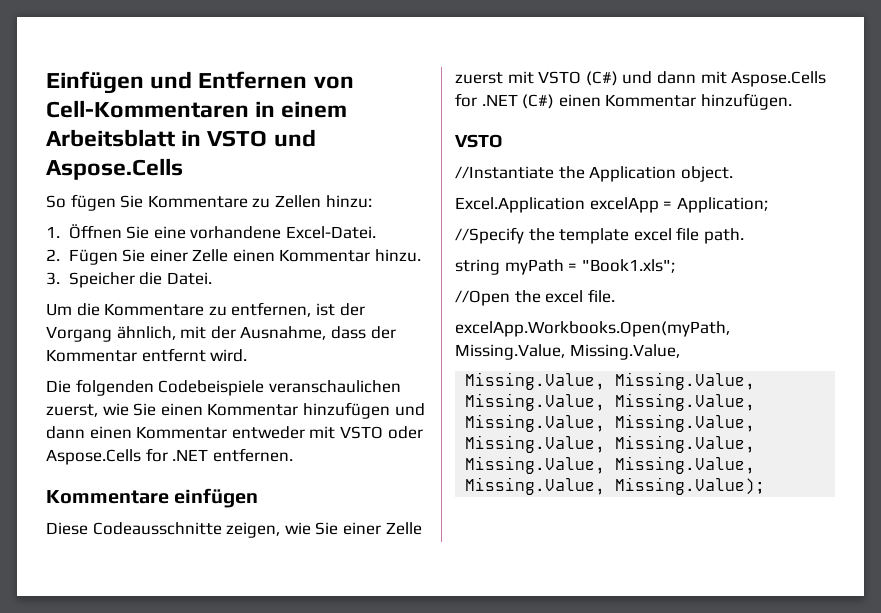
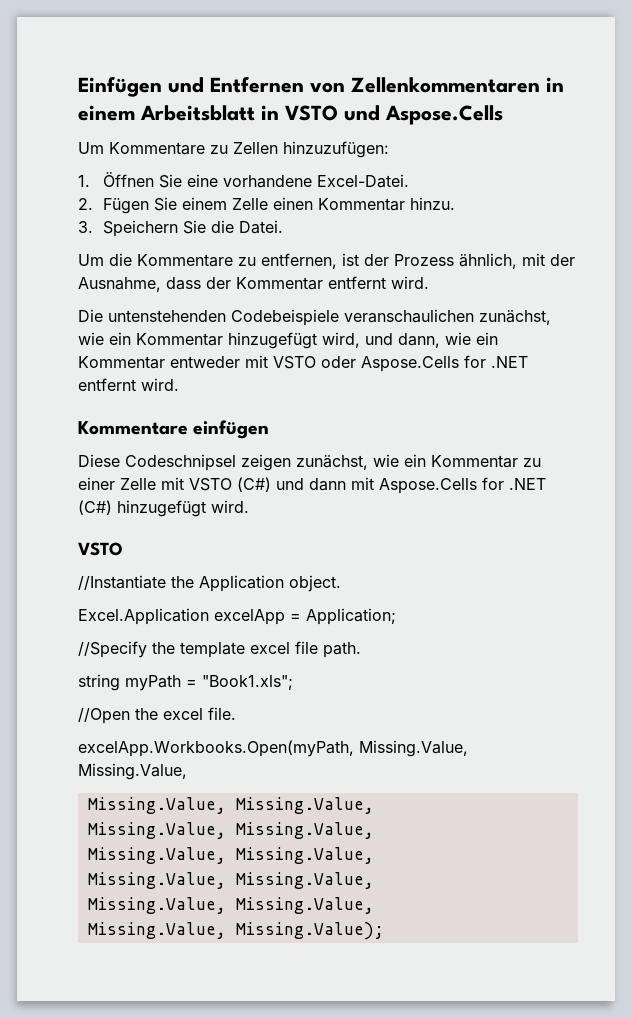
[46,100,249,118] Cell-Kommentaren -> [351,77,540,93] Zellenkommentaren
[46,194,144,211] So fügen Sie -> [78,142,104,154] Um
[325,195,372,208] hinzu: -> [283,141,389,158] hinzuzufügen:
[149,249,188,262] einer -> [182,197,228,210] einem
[68,272,135,288] Speicher -> [103,220,207,237] Speichern Sie
[46,326,112,342] Vorgang -> [394,254,454,266] Prozess
[75,379,154,396] folgenden -> [108,310,226,322] untenstehenden
[46,402,425,419] [46,426,132,439] zuerst, wie Sie einen Kommentar hinzufügen und dann einen -> [479,310,551,325] [78,332,498,349] zunächst, wie ein Kommentar hinzugefügt wird, und dann, wie ein
[212,448,293,462] entfernen. -> [78,378,179,391] entfernt wird.
[92,522,422,538] [455,72,503,84] Codeausschnitte zeigen, wie Sie einer Zelle zuerst -> [125,454,541,471] [78,477,156,490] Codeschnipsel zeigen zunächst, wie ein Kommentar zu einer Zelle
[558,93,792,110] einen Kommentar hinzufügen. -> [117,500,249,517] hinzugefügt wird.

